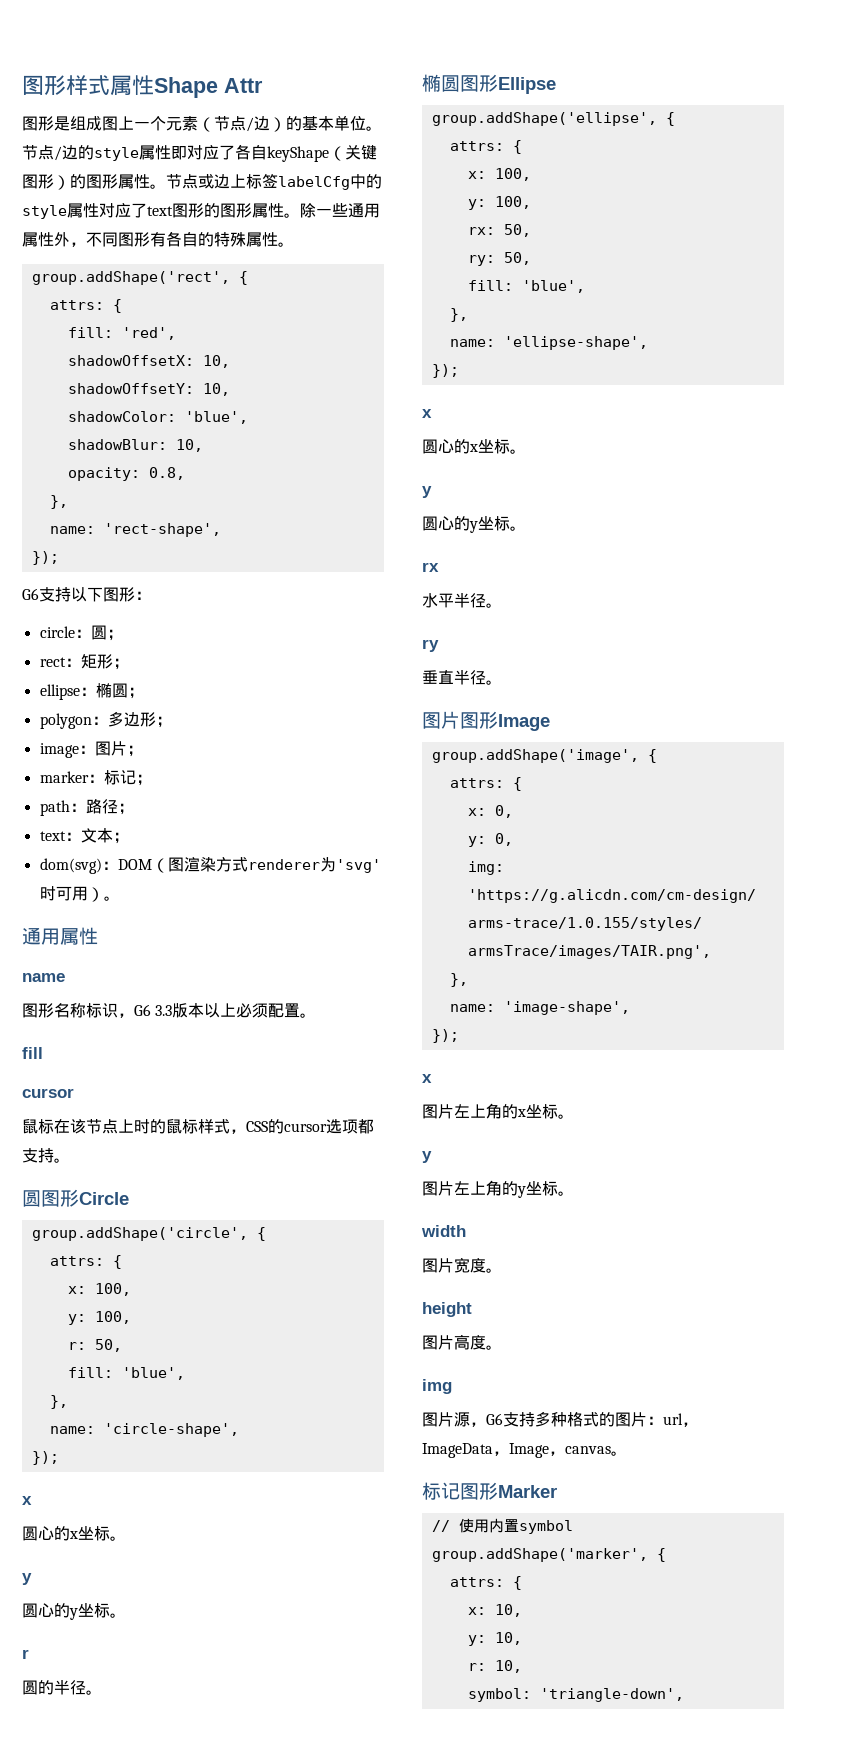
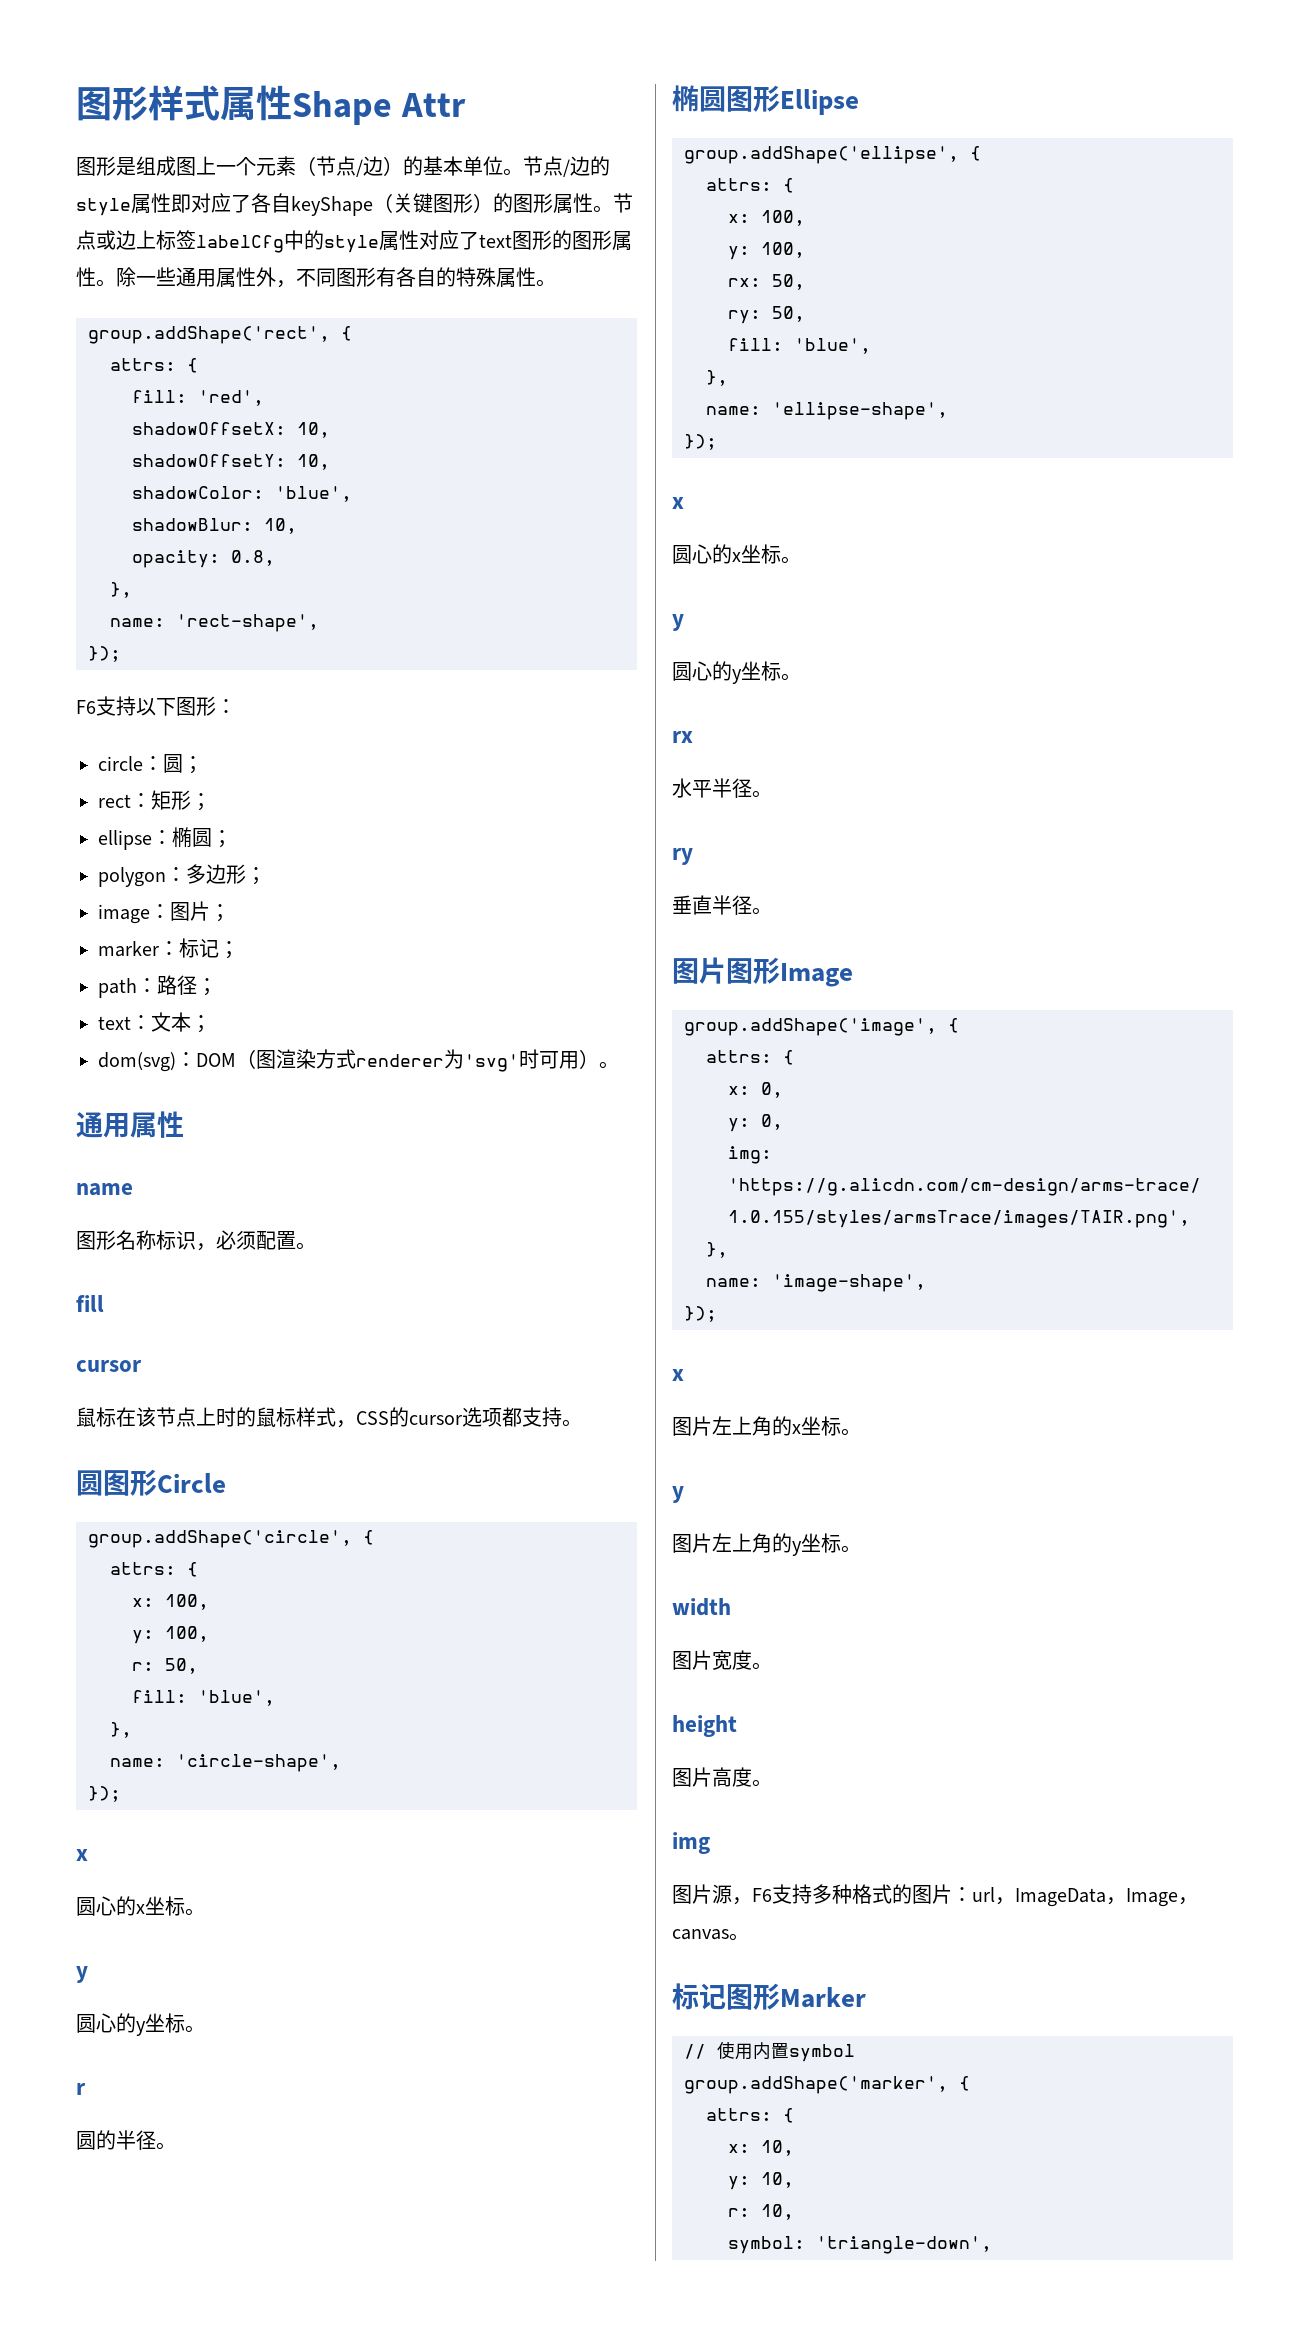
[22,588,39,600] G6 -> [76,700,96,714] F6
[134,1003,237,1018] G6 3.3版本以上 -> (216, 1247) none
[486,1413,503,1425] G6 -> [752,1888,772,1902] F6

